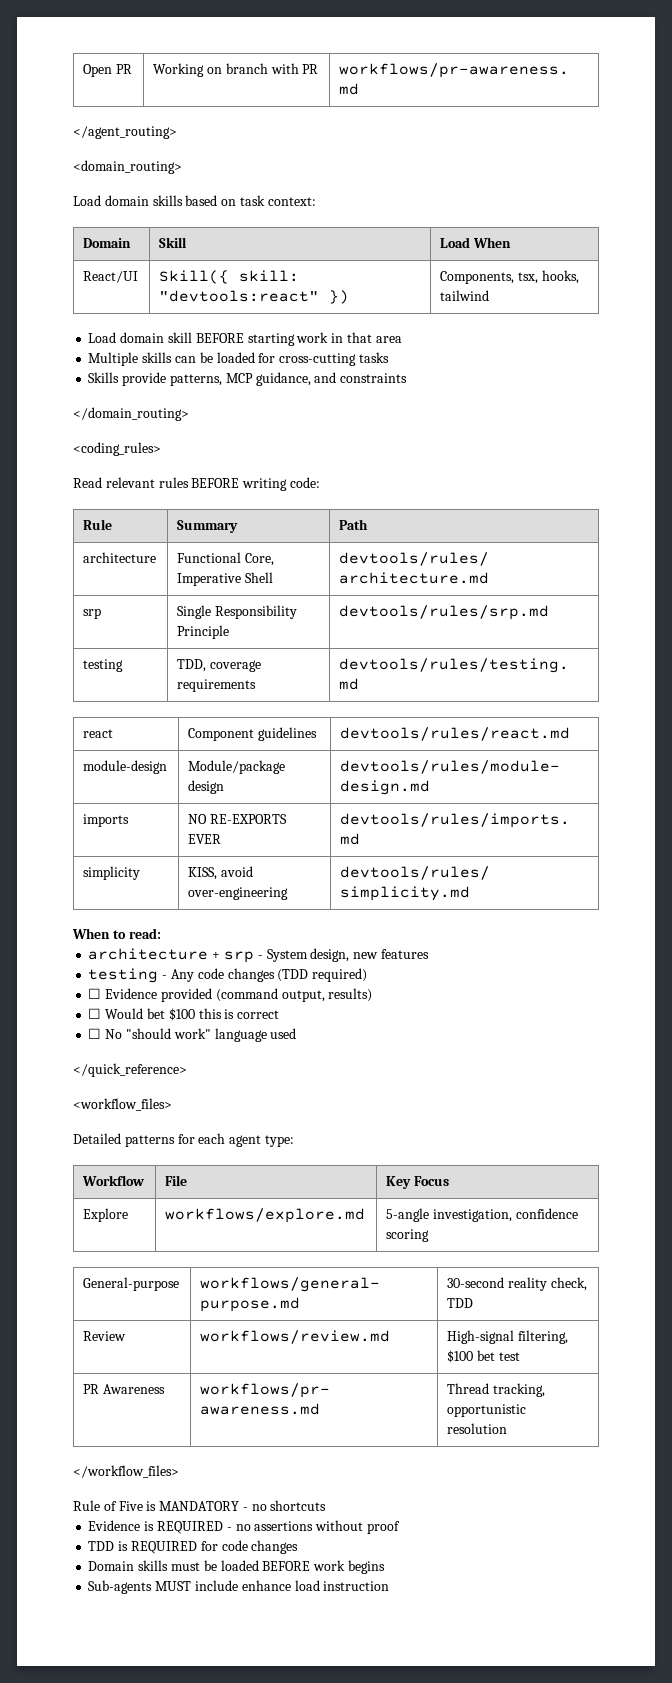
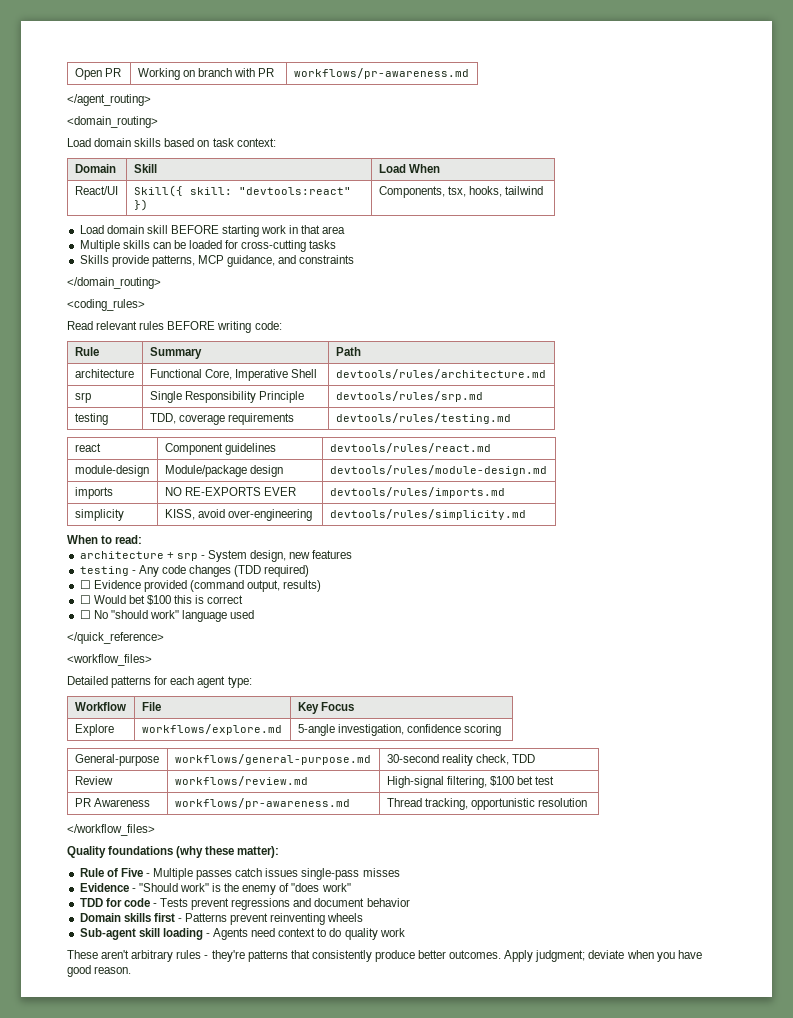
[73,1500,327,1511] [88,1520,400,1534] [88,1540,299,1554] [88,1560,385,1574] [88,1580,390,1594] Rule of Five is MANDATORY - no shortcuts // Evidence is REQUIRED - no assertions without proof // TDD is REQUIRED for code changes // Domain skills must be loaded BEFORE work begins // Sub-agents MUST include enhance load instruction -> [67,846,280,858] [79,868,400,880] [79,883,351,895] [79,898,410,910] [79,913,364,925] [79,928,405,940] [67,950,702,962] [67,965,132,977] Quality foundations (why these matter): // Rule of Five - Multiple passes catch issues single-pass misses // Evidence - "Should work" is the enemy of "does work" // TDD for code - Tests prevent regressions and document behavior // Domain skills first - Patterns prevent reinventing wheels // Sub-agent skill loading - Agents need context to do quality work // These aren't arbitrary rules - they're patterns that consistently produce better outcomes. Apply judgment; deviate when you have good reason.

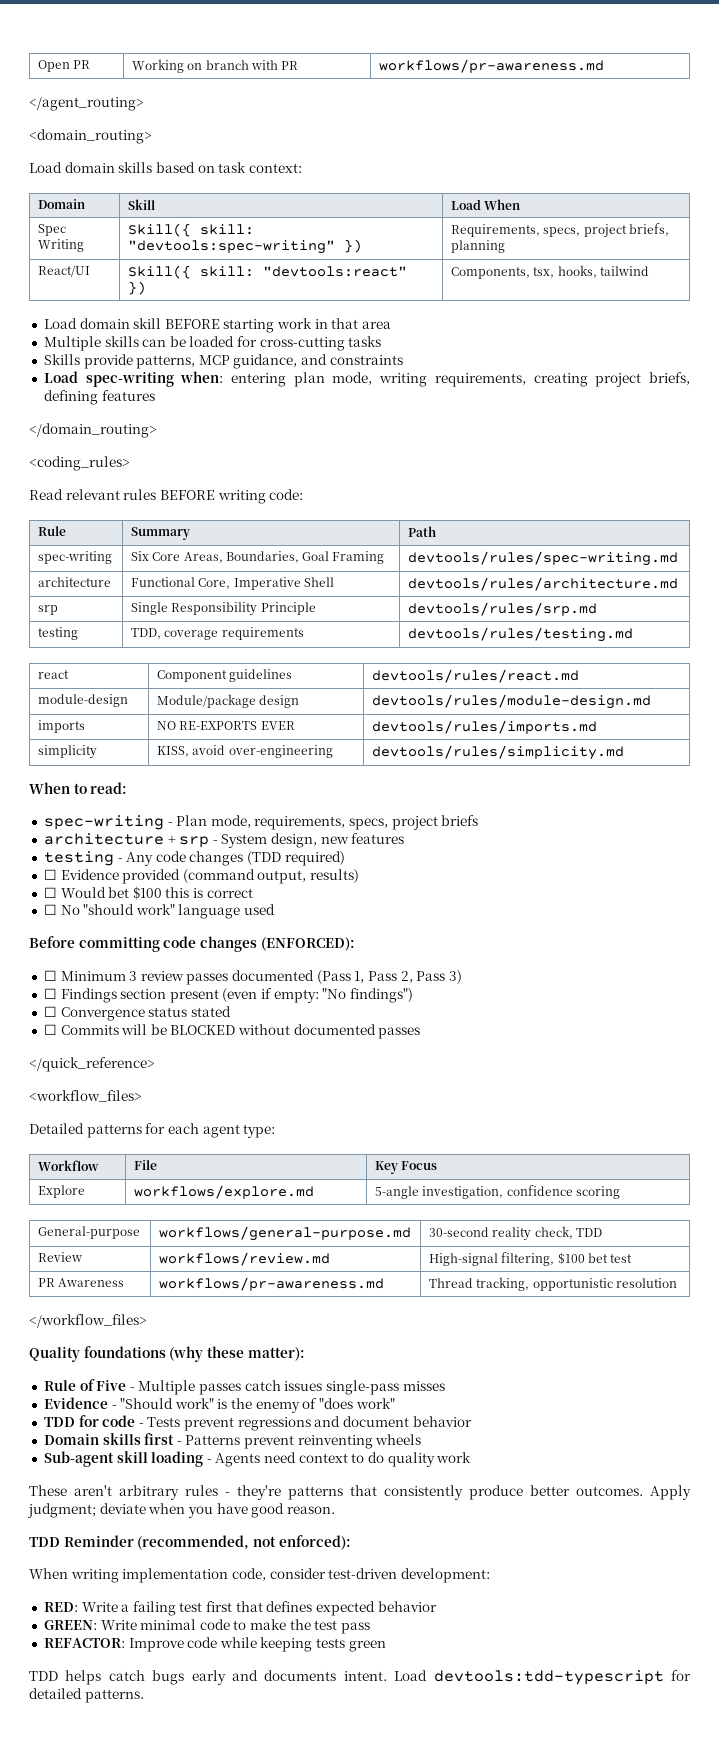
(440, 168) none -> [38,224,67,236] [38,239,85,252] [128,223,255,237] [128,239,363,254] [451,223,669,238] [451,240,506,253] // Spec Writing | Skill({ skill: "devtools:spec-writing" }) | Requirements, specs, project briefs, planning
(355, 259) none -> [43,371,690,387] [43,390,155,405] // Load spec-writing when: entering plan mode, writing requirements, creating project briefs, defining features
(361, 351) none -> [38,551,113,564] [131,551,385,564] [408,551,679,566] // spec-writing | Six Core Areas, Boundaries, Goal Framing | devtools/rules/spec-writing.md
(143, 539) none -> [43,815,479,830] // spec-writing - Plan mode, requirements, specs, project briefs
(255, 614) none -> [29,936,355,952] [43,970,462,985] [43,988,414,1003] [43,1006,231,1021] [43,1024,421,1039] // Before committing code changes (ENFORCED): // ☐ Minimum 3 review passes documented (Pass 1, Pass 2, Pass 3) // ☐ Findings section present (even if empty: "No findings") // ☐ Convergence status stated // ☐ Commits will be BLOCKED without documented passes
(132, 970) none -> [29,1535,351,1550] [29,1568,490,1583] [43,1601,437,1616] [43,1619,371,1634] [43,1637,386,1652] [29,1670,691,1685] [29,1688,144,1703] // TDD Reminder (recommended, not enforced): // When writing implementation code, consider test-driven development: // RED: Write a failing test first that defines expected behavior // GREEN: Write minimal code to make the test pass // REFACTOR: Improve code while keeping tests green // TDD helps catch bugs early and documents intent. Load devtools:tdd-typescript for detailed patterns.

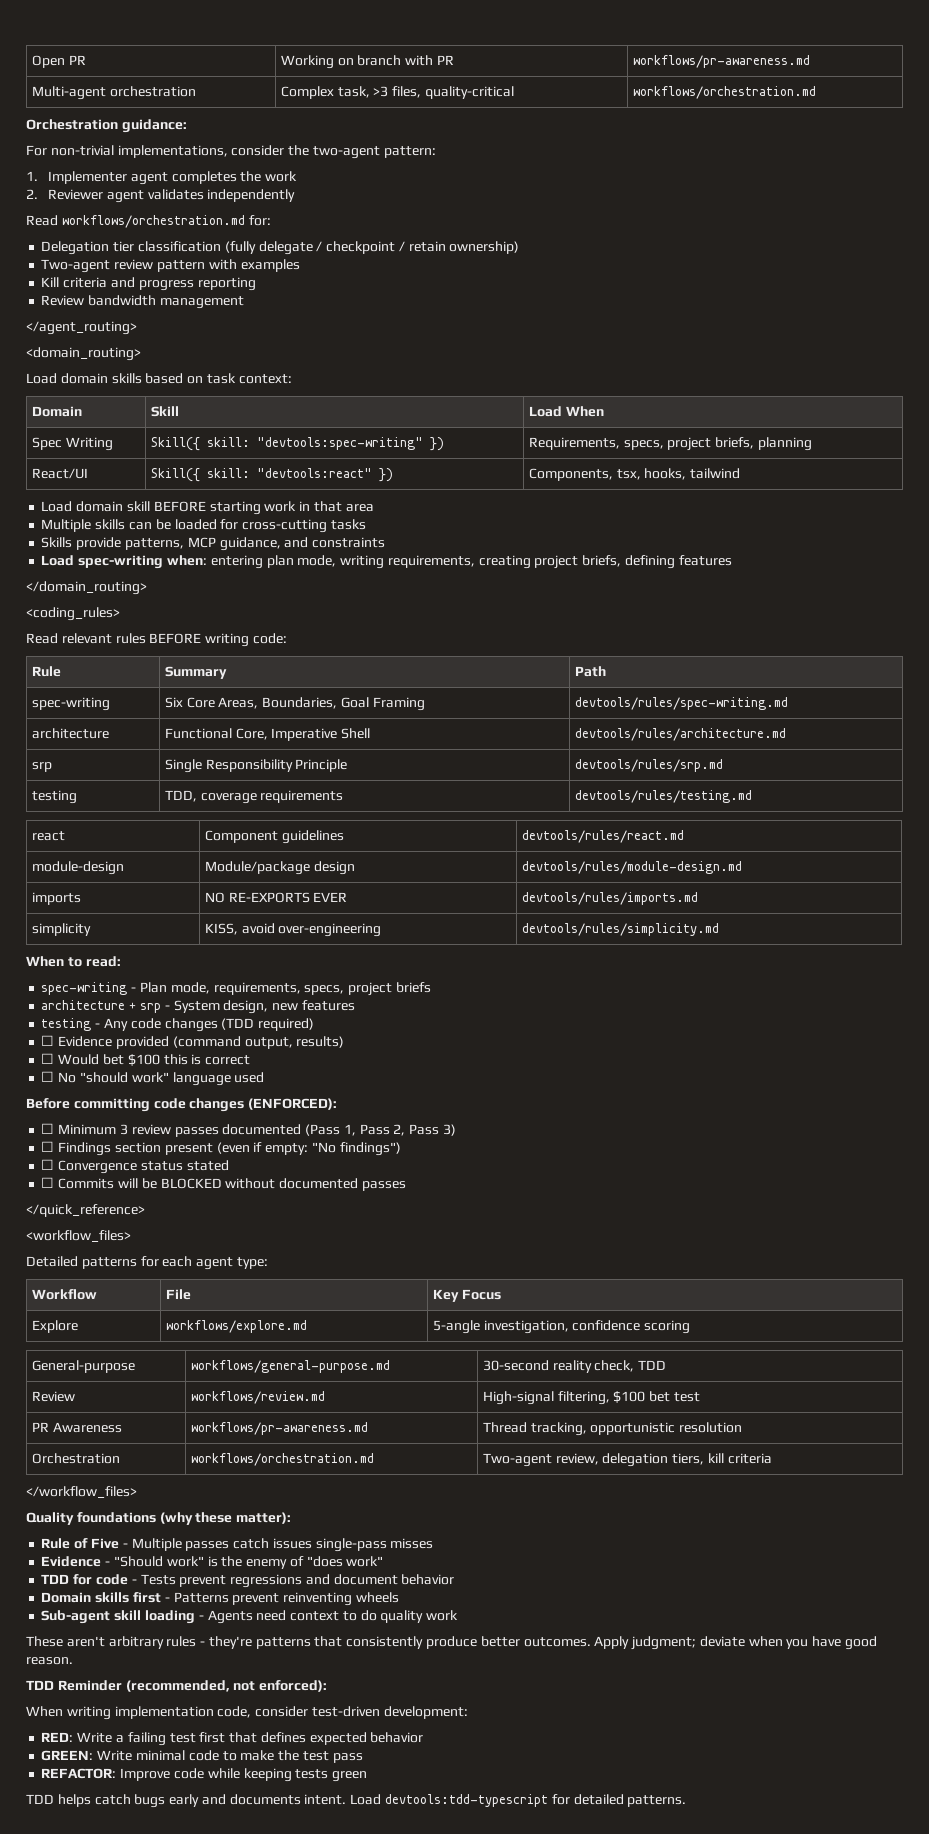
(605, 66) none -> [31,86,196,100] [280,86,515,99] [632,86,816,99] [26,119,187,133] [26,145,436,159] [26,171,298,185] [26,189,296,203] [26,215,271,228] [41,241,520,255] [41,259,300,273] [41,277,256,291] [41,295,244,309] // Multi-agent orchestration | Complex task, >3 files, quality-critical | workflows/orchestration.md // Orchestration guidance: // For non-trivial implementations, consider the two-agent pattern: // 1. Implementer agent completes the work // 2. Reviewer agent validates independently // Read workflows/orchestration.md for: // Delegation tier classification (fully delegate / checkpoint / retain ownership) // Two-agent review pattern with examples // Kill criteria and progress reporting // Review bandwidth management
(677, 1283) none -> [31,1453,120,1464] [190,1453,374,1466] [482,1453,772,1467] // Orchestration | workflows/orchestration.md | Two-agent review, delegation tiers, kill criteria

